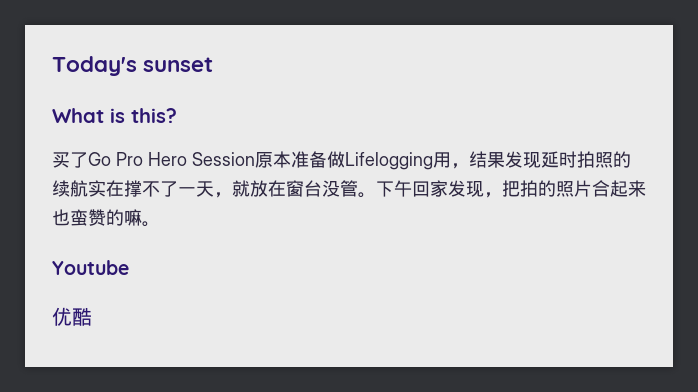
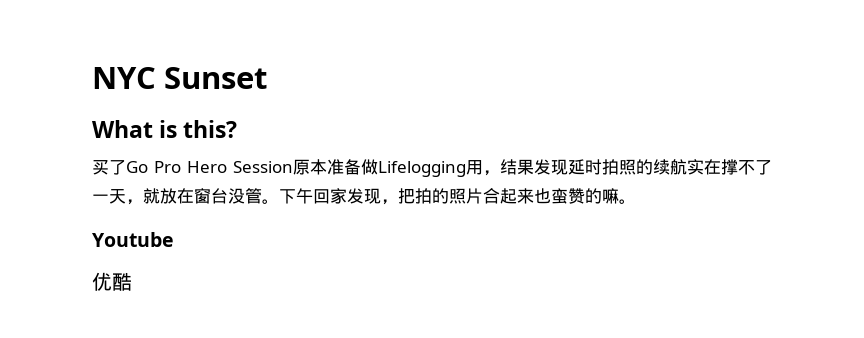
[52,56,214,76] Today's sunset -> [92,67,268,89] NYC Sunset

